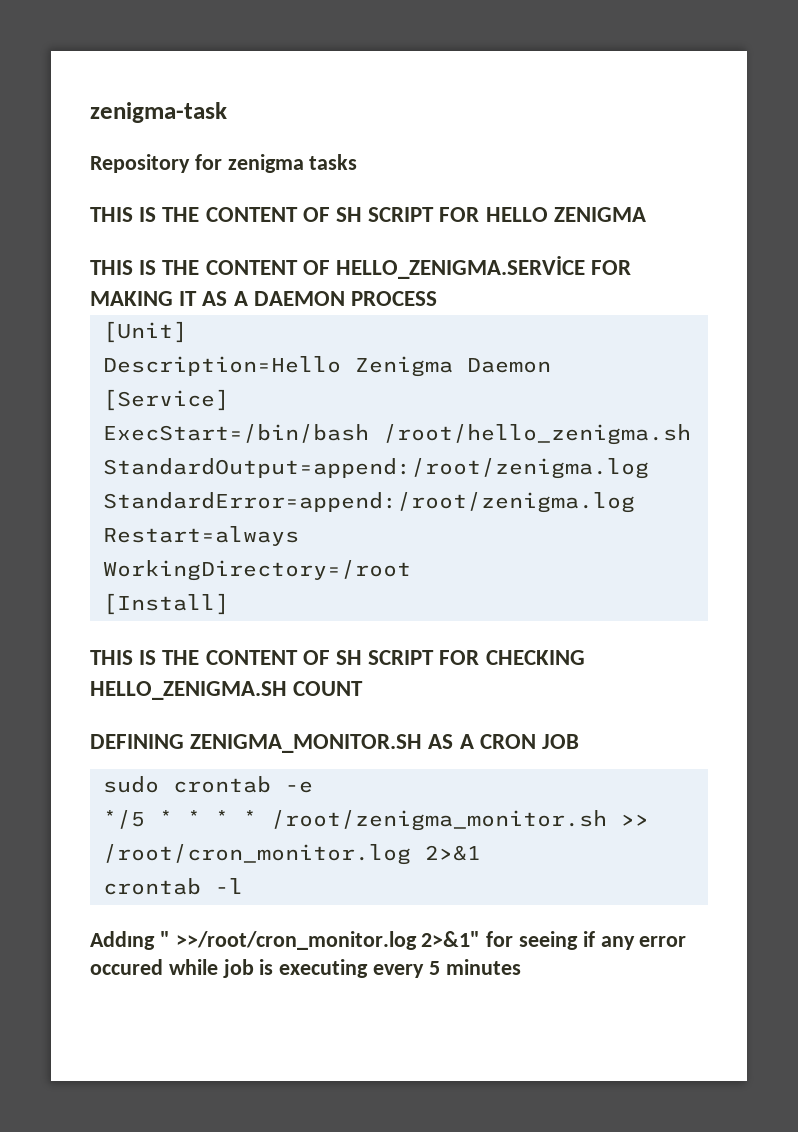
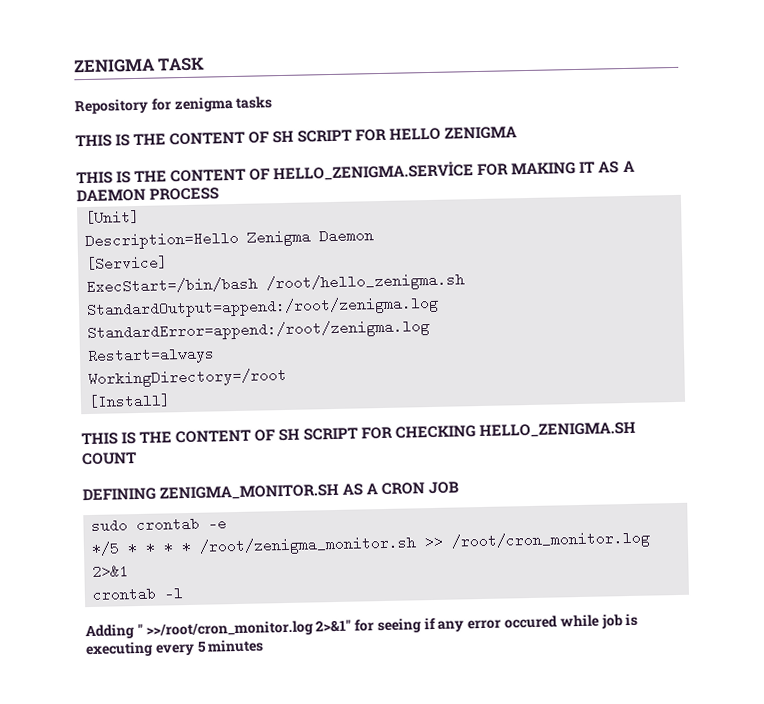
[90,102,227,123] zenigma-task -> [73,57,206,74] ZENIGMA TASK
[90,931,155,950] Addıng -> [85,624,135,640] Adding

